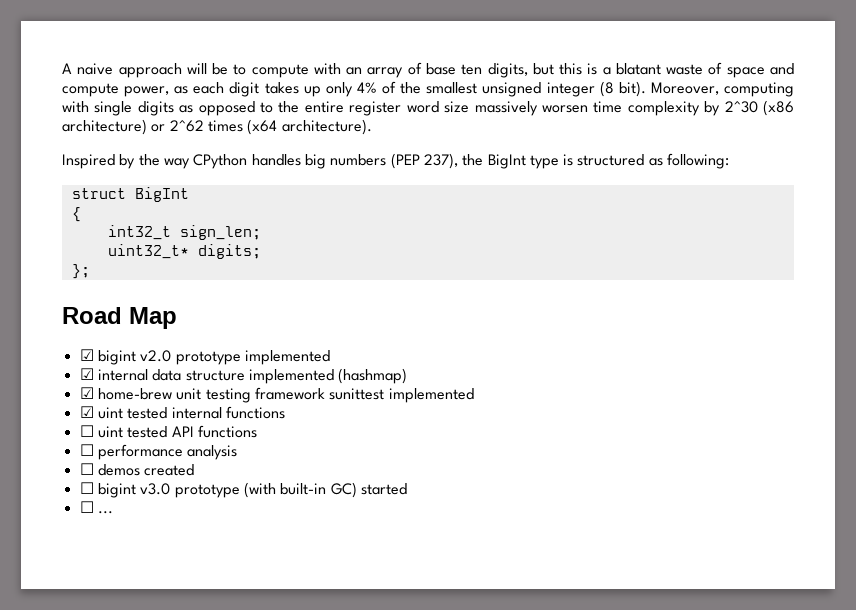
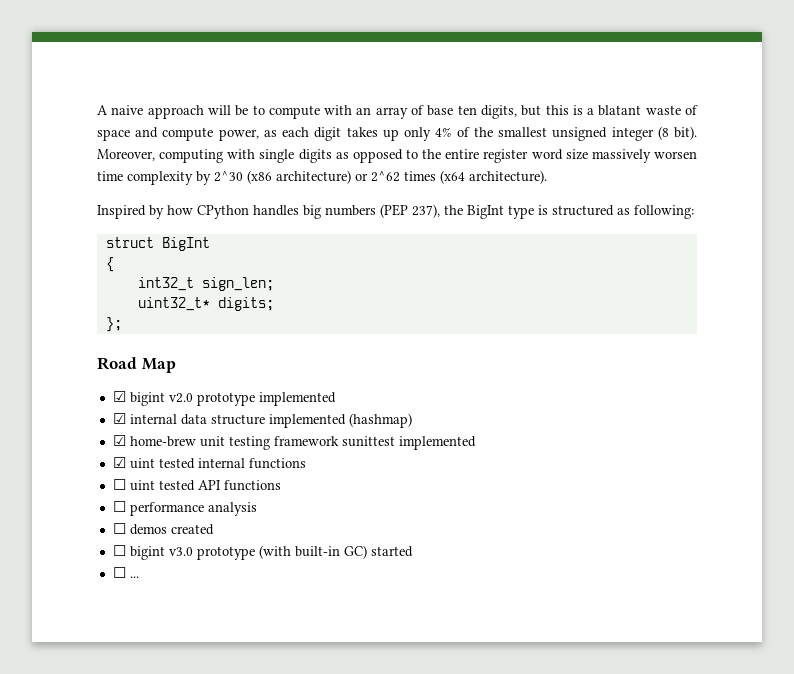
[138,154,190,169] the way -> [167,205,193,215] how

